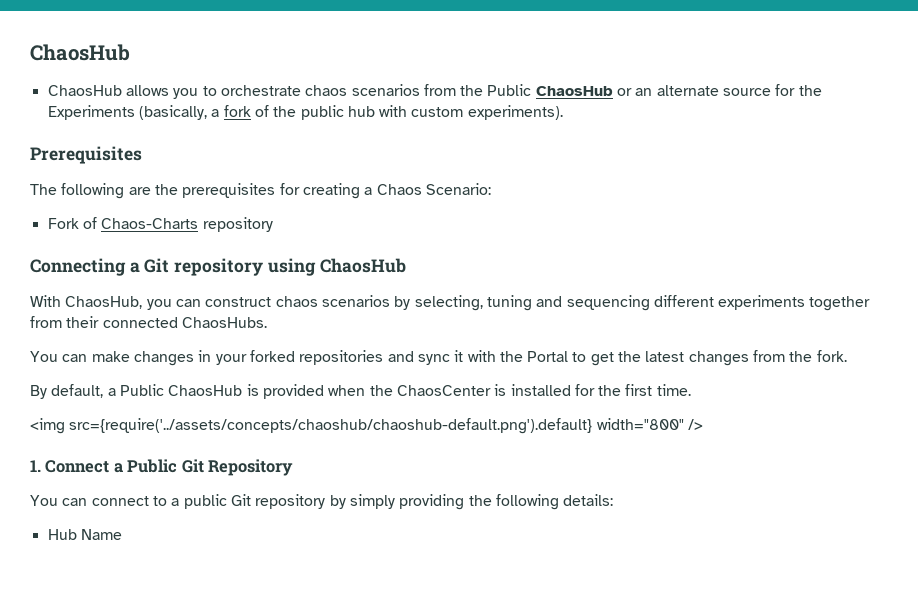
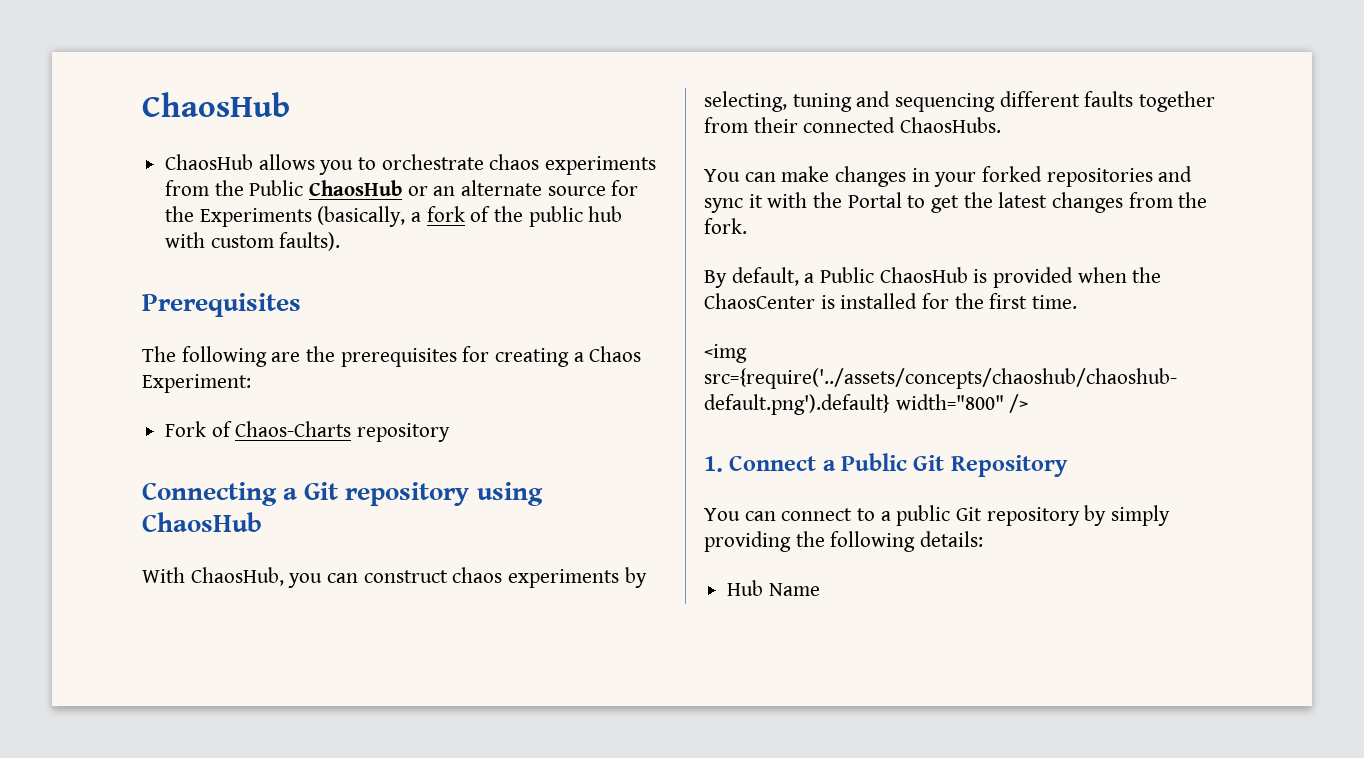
[351,84,420,96] scenarios -> [545,156,657,175] experiments
[467,105,563,120] experiments). -> [279,232,341,251] faults).
[425,183,491,195] Scenario: -> [142,374,251,393] Experiment:
[321,295,390,307] scenarios -> [508,569,620,588] experiments
[718,295,806,310] experiments -> [1084,91,1134,107] faults

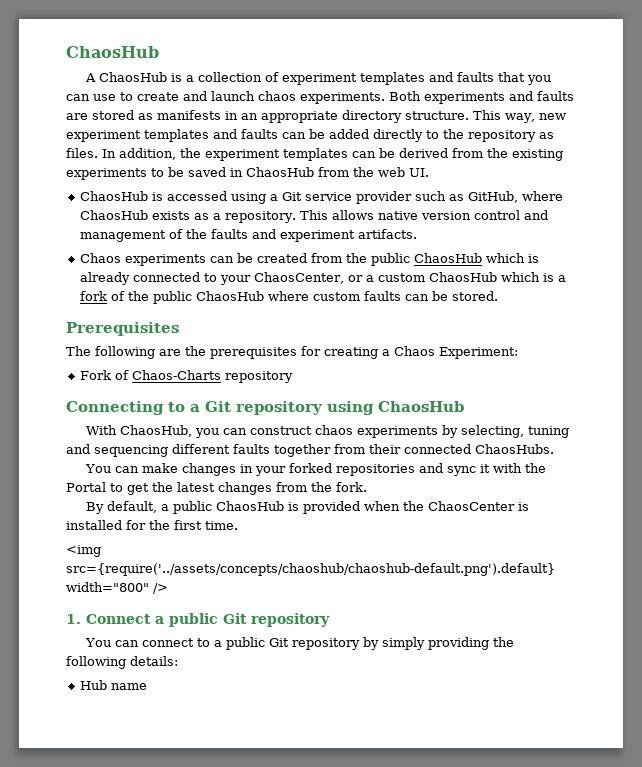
[142,92,290,117] [165,154,657,175] [165,180,639,196] [165,206,406,227] ChaosHub // ChaosHub allows you to orchestrate chaos experiments from the Public ChaosHub or an alternate source for the Experiments (basically, -> [66,46,159,58] [85,72,552,85] [66,91,574,104] [66,110,566,123] [66,129,554,142] [66,148,563,161] [66,167,429,180] [80,191,564,204] [80,210,549,223] [80,229,418,242] [80,253,540,266] [80,272,555,285] ChaosHub // A ChaosHub is a collection of experiment templates and faults that you can use to create and launch chaos experiments. Both experiments and faults are stored as manifests in an appropriate directory structure. This way, new experiment templates and faults can be added directly to the repository as files. In addition, the experiment templates can be derived from the existing experiments to be saved in ChaosHub from the web UI. // ChaosHub is accessed using a Git service provider such as GitHub, where ChaosHub exists as a repository. This allows native version control and management of the faults and experiment artifacts. // Chaos experiments can be created from the public ChaosHub which is already connected to your ChaosCenter, or a custom ChaosHub which is
[588,206,623,222] [165,232,341,251] hub with custom faults). -> [196,291,499,301] ChaosHub where custom faults can be stored.
(277, 494) none -> [168,402,185,412] to
[820,267,875,283] Public -> [173,501,213,514] public
[841,453,1068,477] Public Git Repository -> [169,613,330,627] public Git repository
[768,583,820,596] Name -> [111,683,148,690] name

